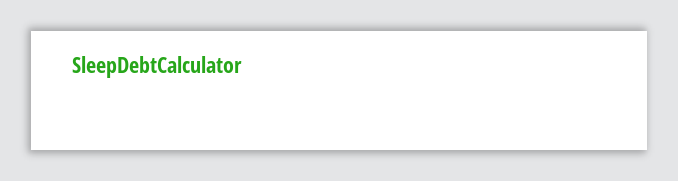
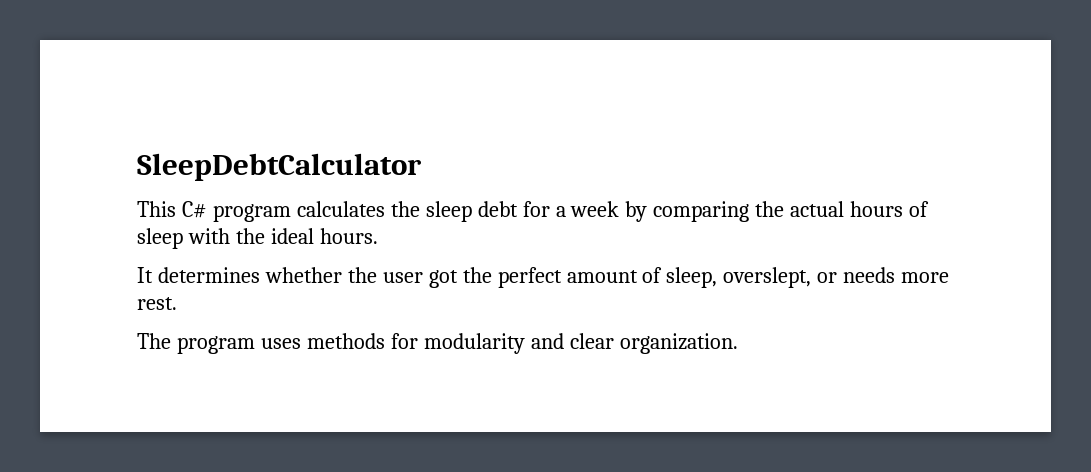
(242, 67) none -> [137,201,930,222] [137,228,378,249] [137,267,950,288] [137,297,177,310] [137,333,738,354] // This C# program calculates the sleep debt for a week by comparing the actual hours of sleep with the ideal hours. // It determines whether the user got the perfect amount of sleep, overslept, or needs more rest. // The program uses methods for modularity and clear organization.

